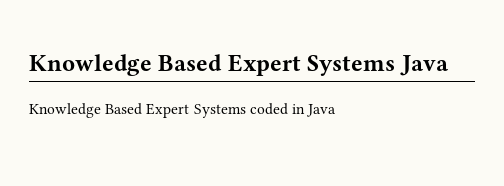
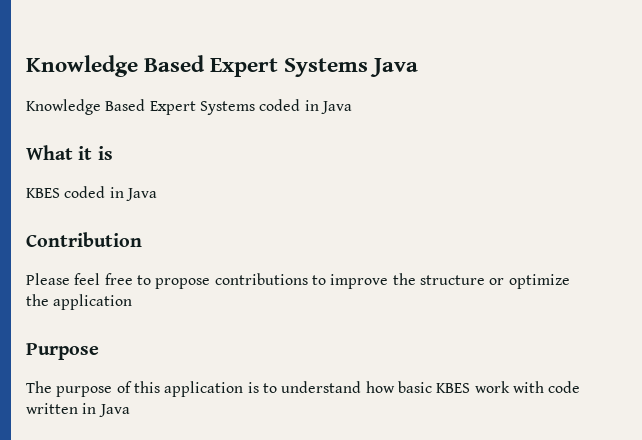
(337, 110) none -> [26,145,113,160] [26,186,157,201] [26,232,142,247] [26,273,570,289] [26,294,133,310] [26,343,99,360] [26,381,581,397] [26,403,130,417] // What it is // KBES coded in Java // Contribution // Please feel free to propose contributions to improve the structure or optimize the application // Purpose // The purpose of this application is to understand how basic KBES work with code written in Java

